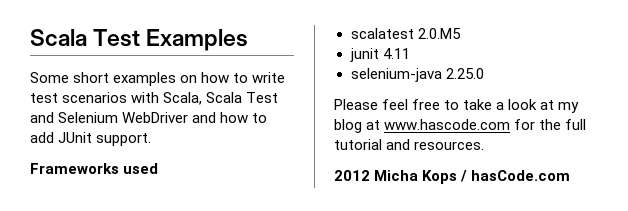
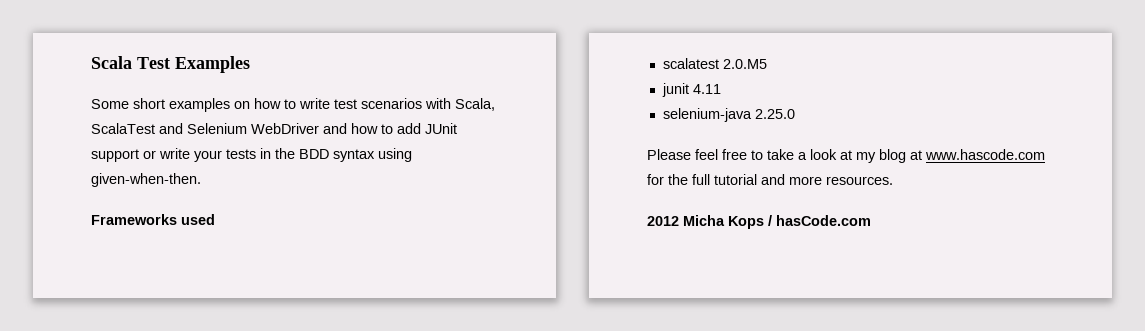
[206,92,279,103] Scala Test -> [91,123,155,134] ScalaTest
[96,133,152,146] support. -> [91,148,412,162] [91,173,201,187] support or write your tests in the BDD syntax using given-when-then.
(411, 144) none -> [789,176,822,185] more

